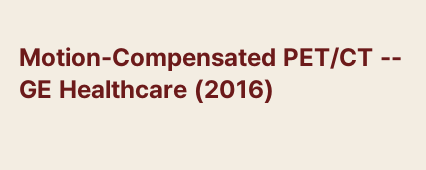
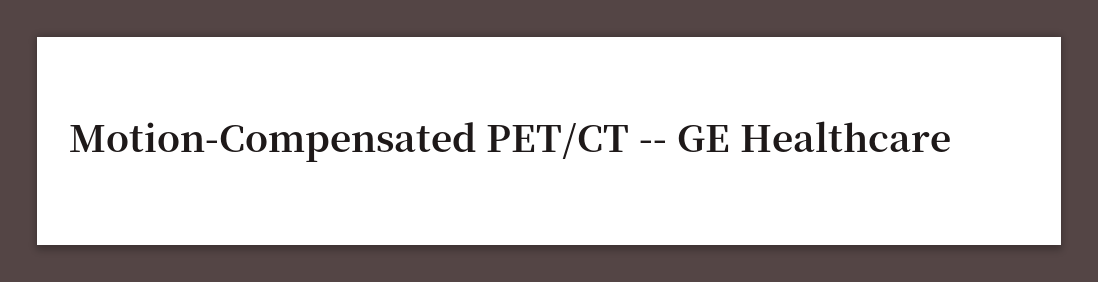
[193,79,274,103] (2016) -> (951, 136) none

